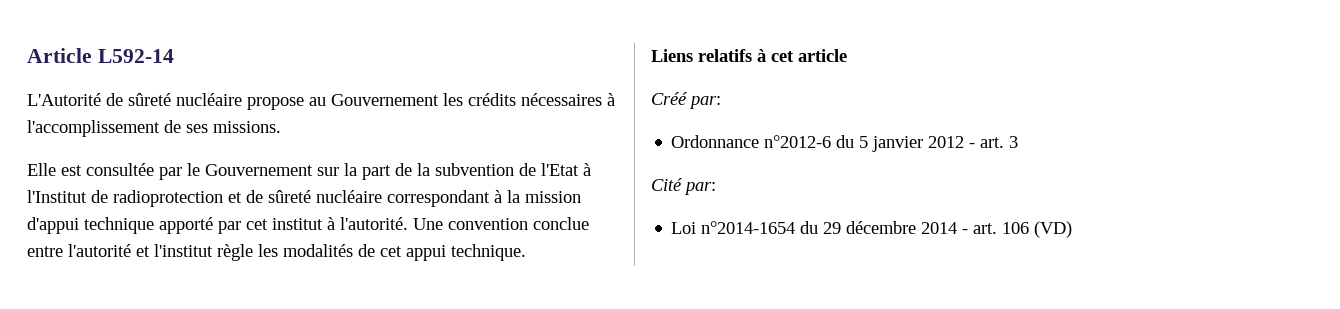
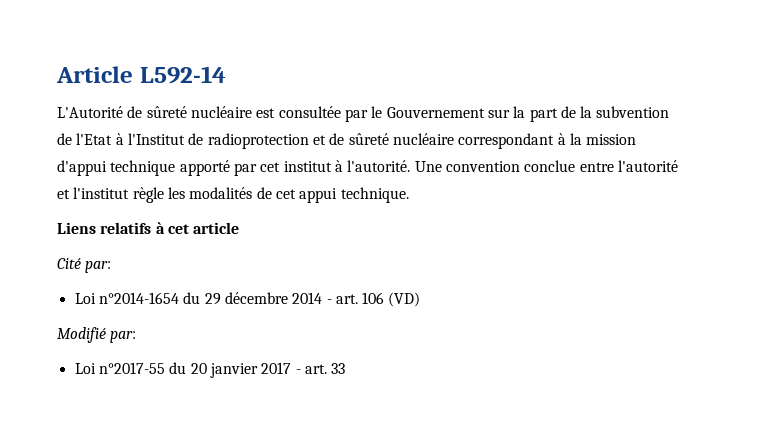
[247,93,615,110] [27,120,281,137] [27,163,56,176] propose au Gouvernement les crédits nécessaires à l'accomplissement de ses missions. // Elle -> (252, 112) none
[651,92,721,109] [671,135,1019,152] // Créé par: // Ordonnance n°2012-6 du 5 janvier 2012 - art. 3 -> (240, 228) none
(1073, 229) none -> [57,327,137,343] [74,362,346,378] // Modifié par: // Loi n°2017-55 du 20 janvier 2017 - art. 33

